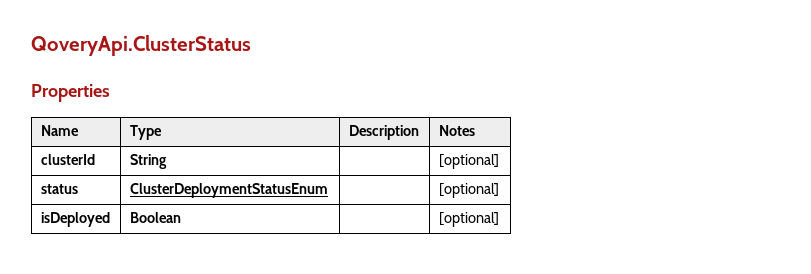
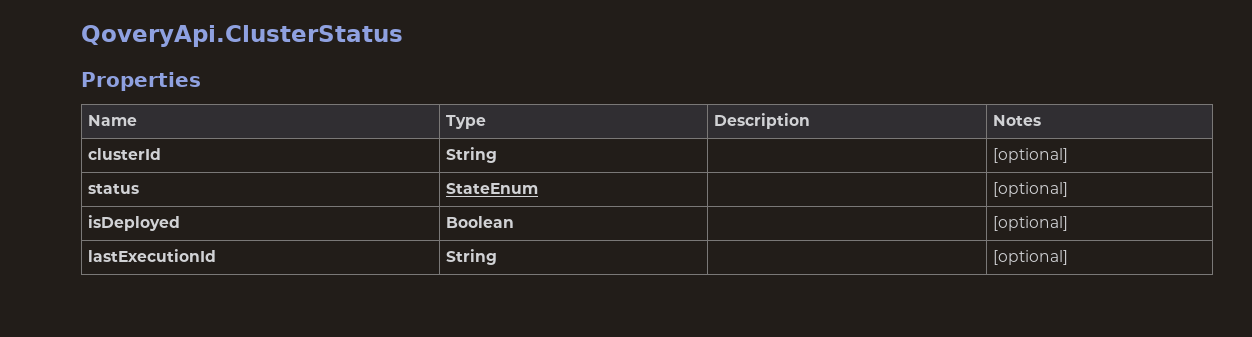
[129,183,328,198] ClusterDeploymentStatusEnum -> [446,183,539,194] StateEnum
(499, 219) none -> [88,249,217,262] [446,249,498,265] [993,250,1069,265] // lastExecutionId | String | | [optional]

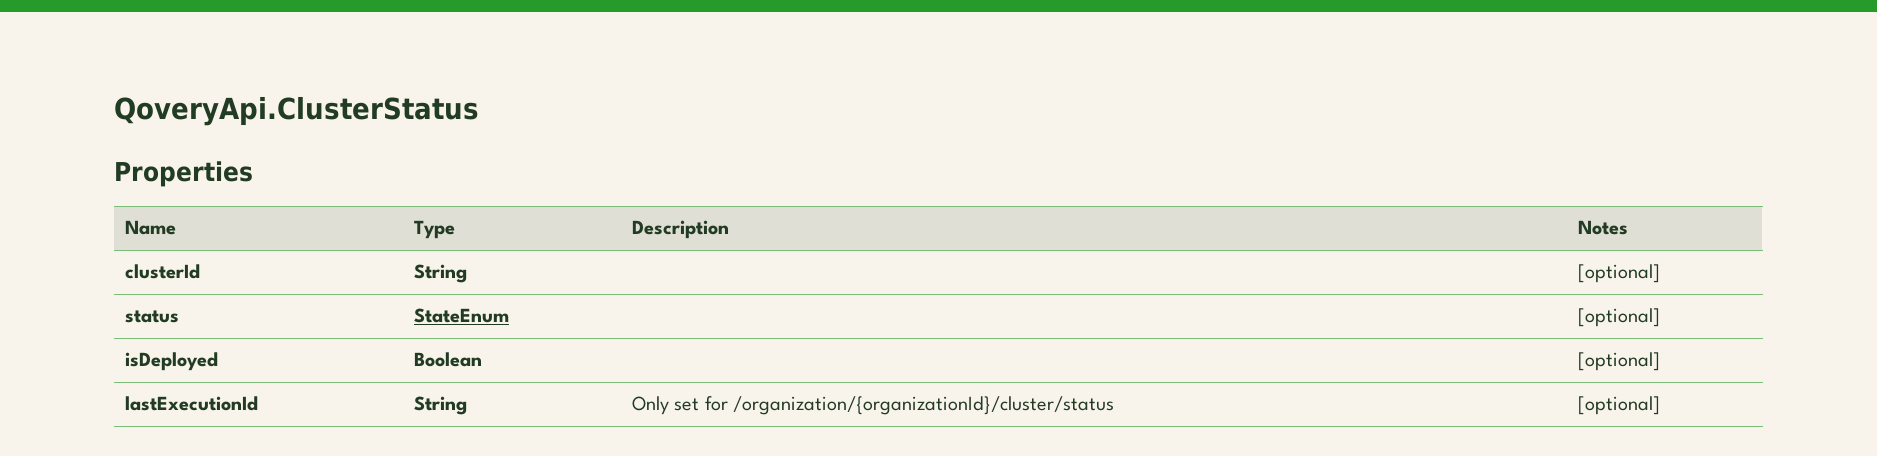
(498, 257) none -> [631,396,1115,415] Only set for /organization/{organizationId}/cluster/status

